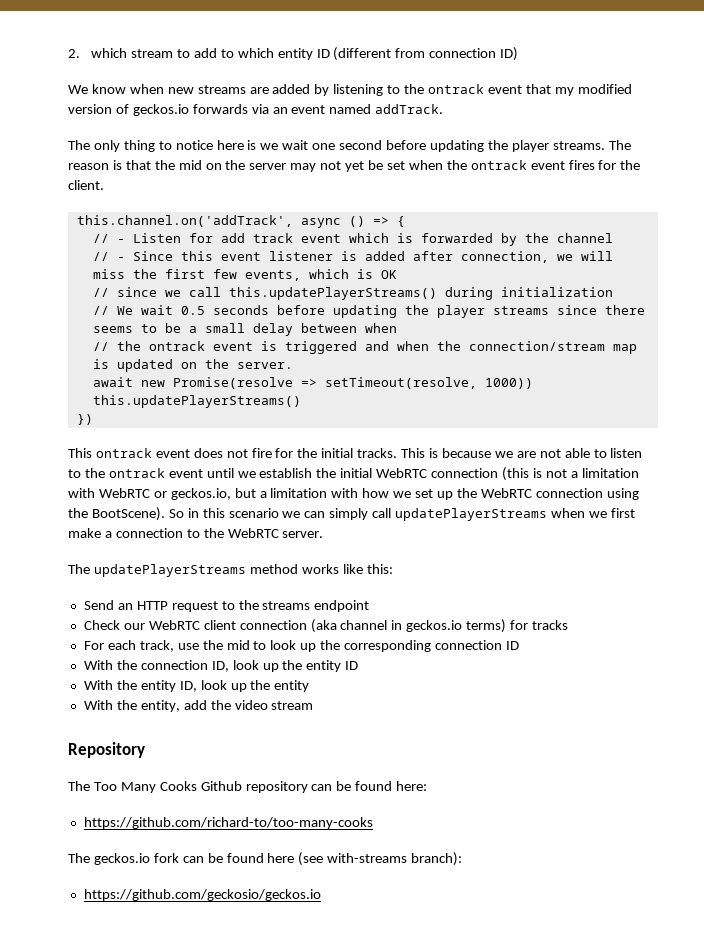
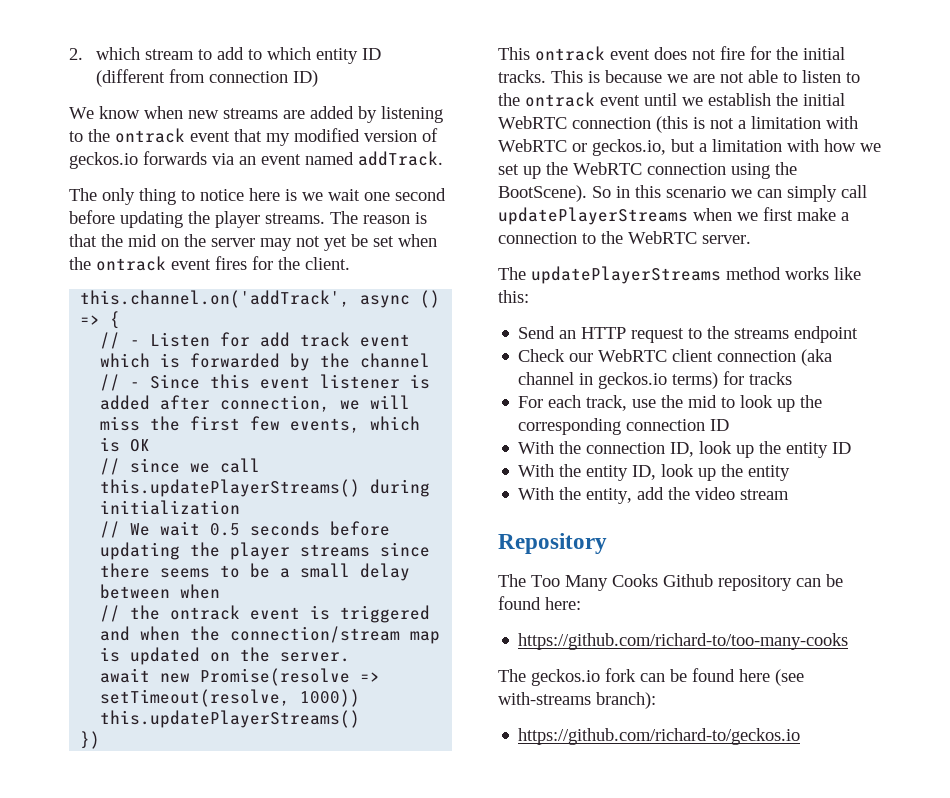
[83,889,321,901] https://github.com/geckosio/geckos.io -> [518,728,801,745] https://github.com/richard-to/geckos.io

